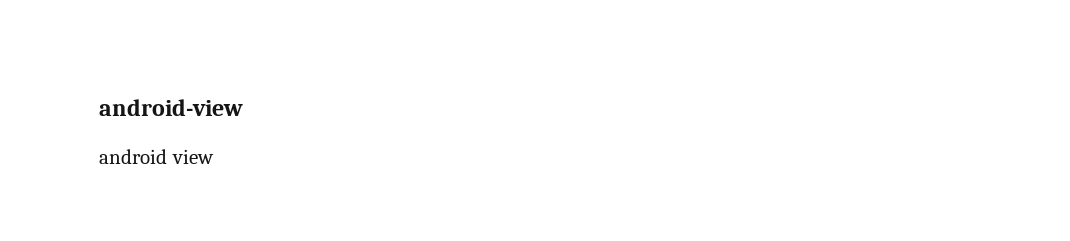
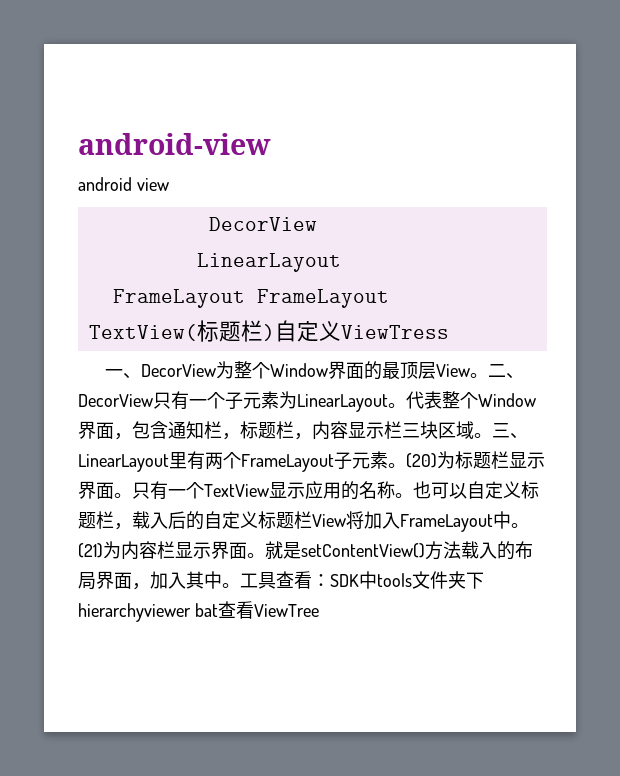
(214, 156) none -> [208,217,317,231] [196,253,341,272] [112,289,389,308] [88,320,449,342] [105,361,525,380] [78,391,536,412] [78,421,528,440] [78,451,545,472] [78,481,539,500] [78,511,529,532] [78,541,533,560] [78,571,484,590] [78,601,319,622] // DecorView // LinearLayout // FrameLayout FrameLayout // TextView(标题栏)自定义ViewTress // 一、DecorView为整个Window界面的最顶层View。二、DecorView只有一个子元素为LinearLayout。代表整个Window界面，包含通知栏，标题栏，内容显示栏三块区域。三、LinearLayout里有两个FrameLayout子元素。(20)为标题栏显示界面。只有一个TextView显示应用的名称。也可以自定义标题栏，载入后的自定义标题栏View将加入FrameLayout中。(21)为内容栏显示界面。就是setContentView()方法载入的布局界面，加入其中。工具查看：SDK中tools文件夹下hierarchyviewer bat查看ViewTree

